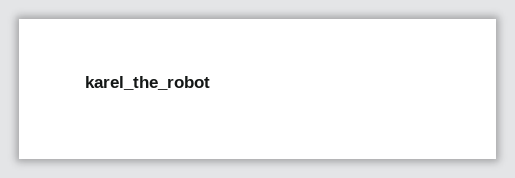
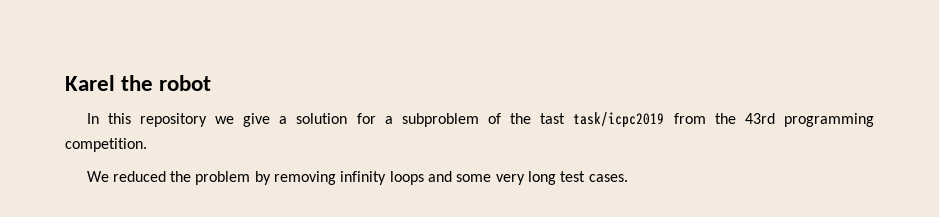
[85,76,210,90] karel_the_robot -> [65,75,212,91] [86,112,875,128] [65,138,147,152] [86,171,628,185] Karel the robot // In this repository we give a solution for a subproblem of the tast task/icpc2019 from the 43rd programming competition. // We reduced the problem by removing infinity loops and some very long test cases.

